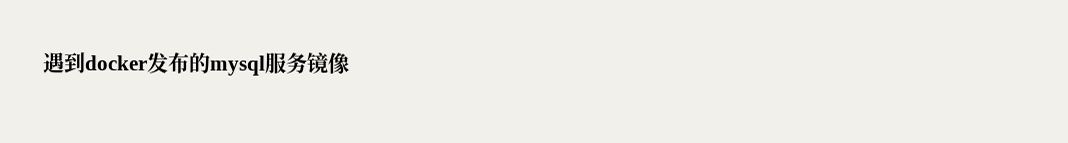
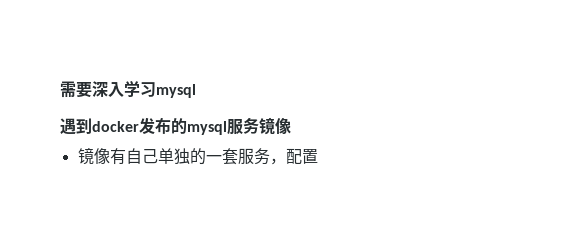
(42, 63) none -> [60,80,196,98] 需要深入学习mysql //
(350, 63) none -> [77,147,318,165] // 镜像有自己单独的一套服务，配置

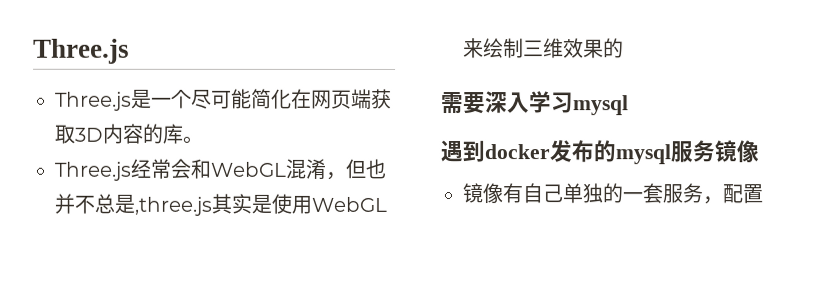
(60, 89) none -> [33,38,130,64] [55,88,392,111] [54,123,204,144] [54,158,386,181] [54,193,387,216] [463,38,624,59] Three.js // Three.js是一个尽可能简化在网页端获取3D内容的库。 // Three.js经常会和WebGL混淆，但也并不总是,three.js其实是使用WebGL来绘制三维效果的 //

